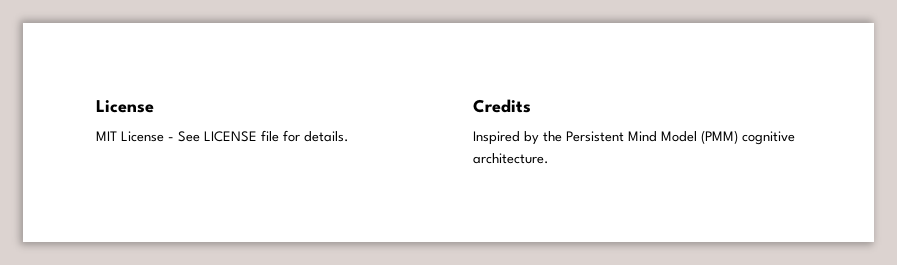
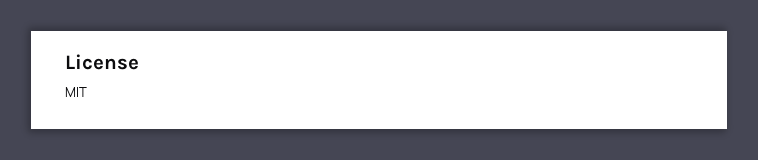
[121,130,349,142] [473,99,531,113] [473,130,795,145] [473,153,549,164] License - See LICENSE file for details. // Credits // Inspired by the Persistent Mind Model (PMM) cognitive architecture. -> (87, 92) none

